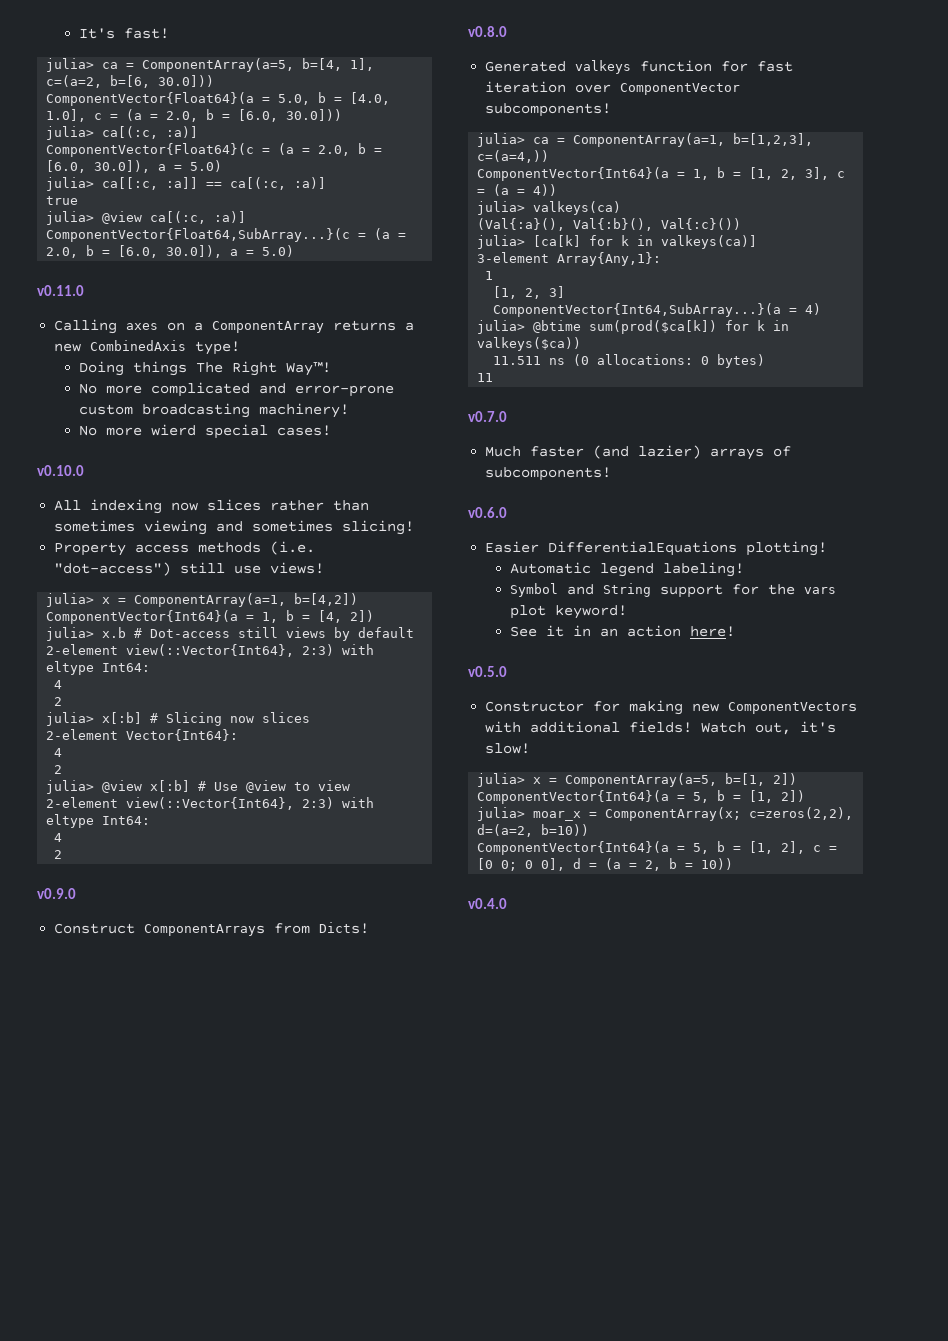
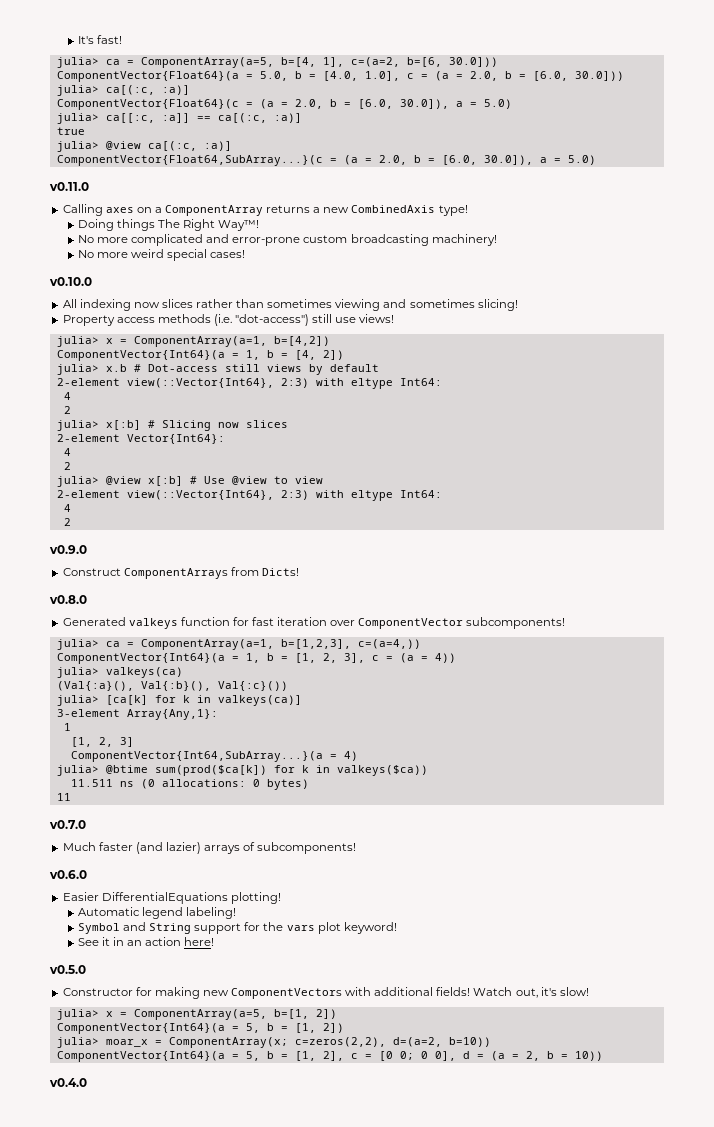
[150,424,196,436] wierd -> [131,249,165,258] weird

